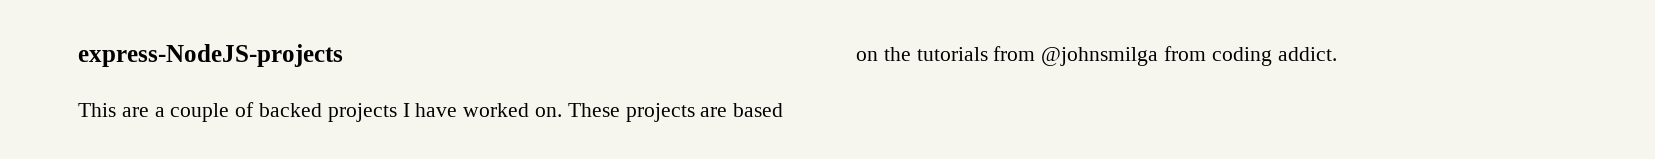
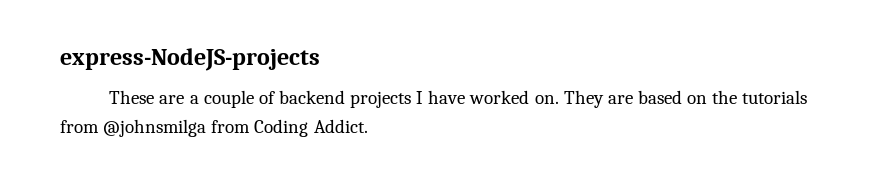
[78,103,116,117] This -> [109,90,155,104] These
[259,103,323,117] backed -> [278,90,345,104] backend
[567,103,695,122] These projects -> [563,90,604,108] They
[1211,47,1337,66] coding addict. -> [254,119,368,137] Coding Addict.

